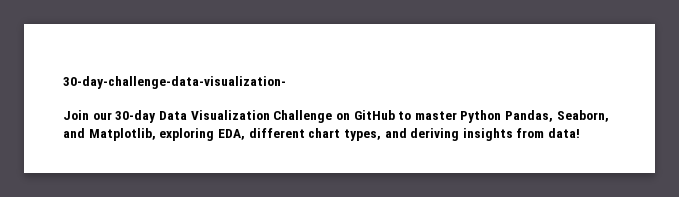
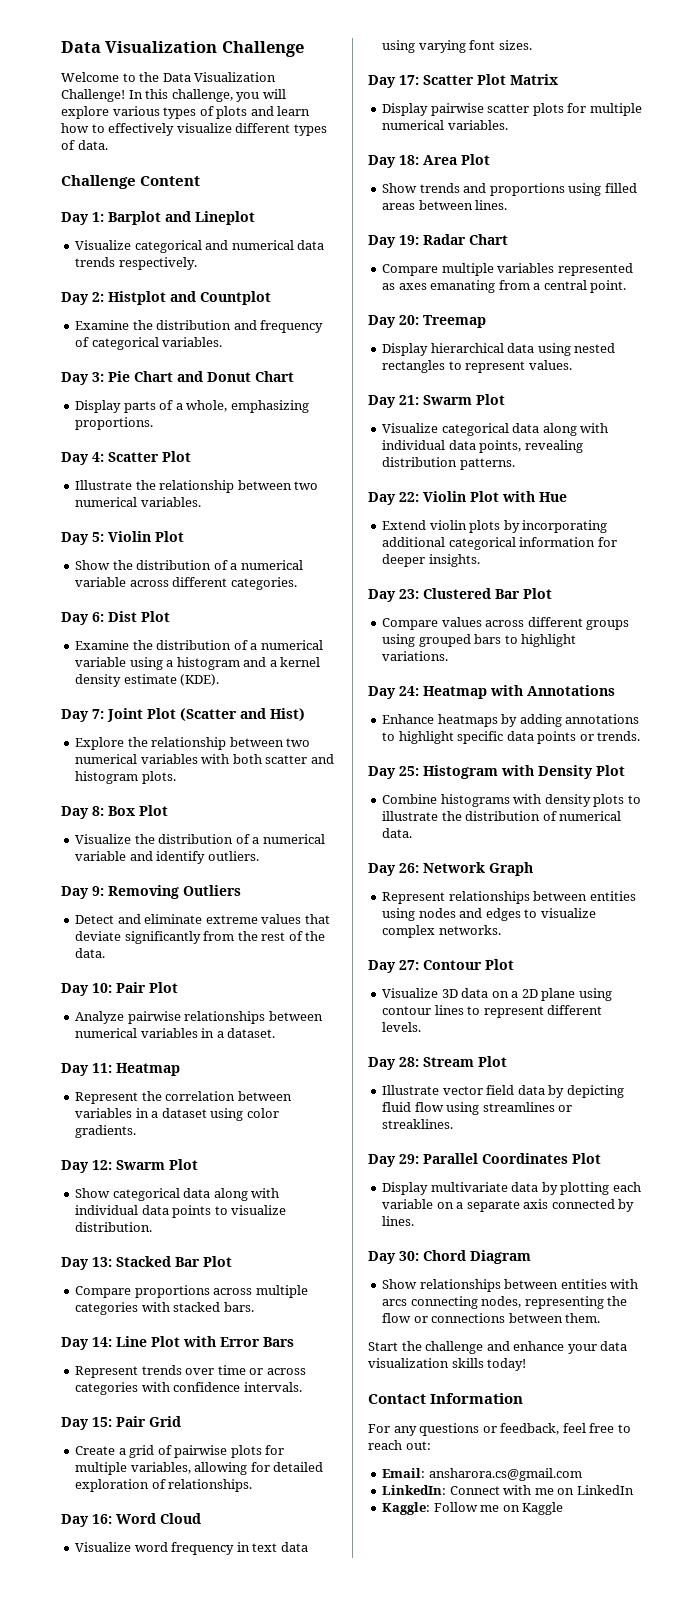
[63,76,286,89] [63,110,157,123] 30-day-challenge-data-visualization- // Join our 30-day -> (61, 47) none
[335,110,609,123] [63,128,581,141] on GitHub to master Python Pandas, Seaborn, and Matplotlib, exploring EDA, different chart types, and deriving insights from data! -> [61,72,277,82] [61,89,286,102] [61,106,311,119] [61,123,327,136] [61,140,108,150] [61,175,201,189] [61,211,255,225] [75,240,325,253] [75,257,197,270] [61,291,271,305] [75,320,324,333] [75,337,223,350] [61,371,294,385] [75,400,309,413] [75,417,154,430] [61,451,191,465] [75,480,319,493] [75,497,201,507] [61,531,184,545] [75,560,303,570] [75,577,297,590] [61,611,170,625] [75,640,323,650] [75,657,321,670] [75,674,220,687] [61,708,305,722] [75,737,311,750] [75,754,334,764] [75,771,176,784] [61,805,168,819] [75,834,325,844] [75,851,259,864] [61,885,241,899] [75,914,330,924] [75,931,326,944] [75,948,106,958] [61,982,178,996] [75,1011,323,1024] [75,1028,276,1038] [61,1063,180,1076] [75,1091,292,1104] [75,1108,279,1121] [75,1125,137,1138] [61,1159,198,1173] [75,1188,280,1201] [75,1205,287,1218] [75,1222,153,1232] [61,1256,232,1270] [75,1285,308,1298] [75,1302,254,1315] [61,1336,294,1350] [75,1365,306,1378] [75,1382,302,1395] [61,1416,181,1430] [75,1445,285,1458] [75,1462,324,1475] [75,1479,253,1492] [61,1513,201,1527] [75,1542,308,1555] [382,40,532,53] [368,74,558,88] [382,103,642,116] [382,120,508,130] [368,154,490,168] [382,183,637,196] [382,200,508,210] [368,234,508,248] [382,263,633,276] [382,280,627,293] [368,315,486,328] [382,343,616,356] [382,360,572,373] [368,394,505,408] [382,423,609,436] [382,440,583,453] [382,457,515,470] [368,491,567,505] [382,520,608,533] [382,537,617,550] [382,554,480,567] [368,588,552,602] [382,617,630,630] [382,634,577,647] [382,651,449,661] [368,685,615,699] [382,714,640,727] [382,731,641,744] [368,765,625,779] [382,794,641,807] [382,811,622,821] [382,828,413,838] [368,862,533,876] [382,891,636,904] [382,908,596,921] [382,925,501,938] [368,959,514,973] [382,988,612,1001] [382,1005,603,1018] [382,1022,422,1032] [368,1056,507,1070] [382,1085,624,1098] [382,1102,573,1115] [382,1119,454,1129] [368,1153,601,1167] [382,1182,641,1195] [382,1199,635,1212] [382,1216,415,1226] [368,1250,531,1264] [382,1279,639,1292] [382,1296,628,1309] [382,1313,601,1323] [368,1341,628,1354] [368,1358,527,1371] [368,1393,524,1404] [368,1423,631,1436] [368,1440,431,1450] [382,1468,582,1481] [382,1485,634,1495] [382,1502,564,1515] // Welcome to the Data Visualization Challenge! In this challenge, you will explore various types of plots and learn how to effectively visualize different types of data. // Challenge Content // Day 1: Barplot and Lineplot // Visualize categorical and numerical data trends respectively. // Day 2: Histplot and Countplot // Examine the distribution and frequency of categorical variables. // Day 3: Pie Chart and Donut Chart // Display parts of a whole, emphasizing proportions. // Day 4: Scatter Plot // Illustrate the relationship between two numerical variables. // Day 5: Violin Plot // Show the distribution of a numerical variable across different categories. // Day 6: Dist Plot // Examine the distribution of a numerical variable using a histogram and a kernel density estimate (KDE). // Day 7: Joint Plot (Scatter and Hist) // Explore the relationship between two numerical variables with both scatter and histogram plots. // Day 8: Box Plot // Visualize the distribution of a numerical variable and identify outliers. // Day 9: Removing Outliers // Detect and eliminate extreme values that deviate significantly from the rest of the data. // Day 10: Pair Plot // Analyze pairwise relationships between numerical variables in a dataset. // Day 11: Heatmap // Represent the correlation between variables in a dataset using color gradients. // Day 12: Swarm Plot // Show categorical data along with individual data points to visualize distribution. // Day 13: Stacked Bar Plot // Compare proportions across multiple categories with stacked bars. // Day 14: Line Plot with Error Bars // Represent trends over time or across categories with confidence intervals. // Day 15: Pair Grid // Create a grid of pairwise plots for multiple variables, allowing for detailed exploration of relationships. // Day 16: Word Cloud // Visualize word frequency in text data using varying font sizes. // Day 17: Scatter Plot Matrix // Display pairwise scatter plots for multiple numerical variables. // Day 18: Area Plot // Show trends and proportions using filled areas between lines. // Day 19: Radar Chart // Compare multiple variables represented as axes emanating from a central point. // Day 20: Treemap // Display hierarchical data using nested rectangles to represent values. // Day 21: Swarm Plot // Visualize categorical data along with individual data points, revealing distribution patterns. // Day 22: Violin Plot with Hue // Extend violin plots by incorporating additional categorical information for deeper insights. // Day 23: Clustered Bar Plot // Compare values across different groups using grouped bars to highlight variations. // Day 24: Heatmap with Annotations // Enhance heatmaps by adding annotations to highlight specific data points or trends. // Day 25: Histogram with Density Plot // Combine histograms with density plots to illustrate the distribution of numerical data. // Day 26: Network Graph // Represent relationships between entities using nodes and edges to visualize complex networks. // Day 27: Contour Plot // Visualize 3D data on a 2D plane using contour lines to represent different levels. // Day 28: Stream Plot // Illustrate vector field data by depicting fluid flow using streamlines or streaklines. // Day 29: Parallel Coordinates Plot // Display multivariate data by plotting each variable on a separate axis connected by lines. // Day 30: Chord Diagram // Show relationships between entities with arcs connecting nodes, representing the flow or connections between them. // Start the challenge and enhance your data visualization skills today! // Contact Information // For any questions or feedback, feel free to reach out: // Email: ansharora.cs@gmail.com // LinkedIn: Connect with me on LinkedIn // Kaggle: Follow me on Kaggle

